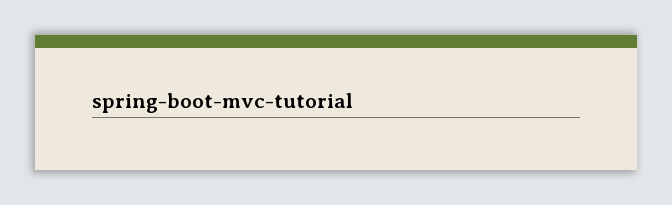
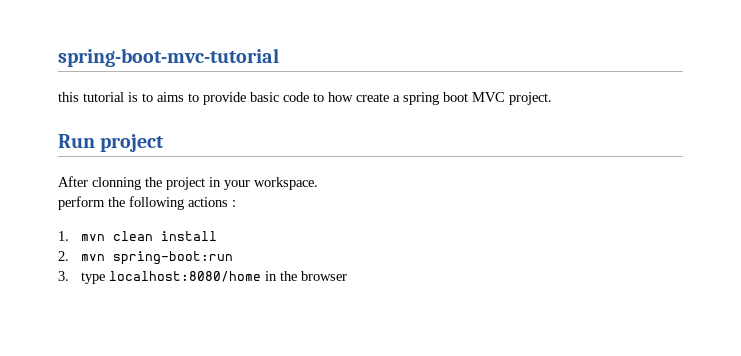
(353, 103) none -> [58,92,552,105] [58,134,165,152] [58,176,318,190] [58,196,236,210] [58,231,217,241] [58,251,233,265] [58,271,347,284] // this tutorial is to aims to provide basic code to how create a spring boot MVC project. // Run project // After clonning the project in your workspace. // perform the following actions : // 1. mvn clean install // 2. mvn spring-boot:run // 3. type localhost:8080/home in the browser

